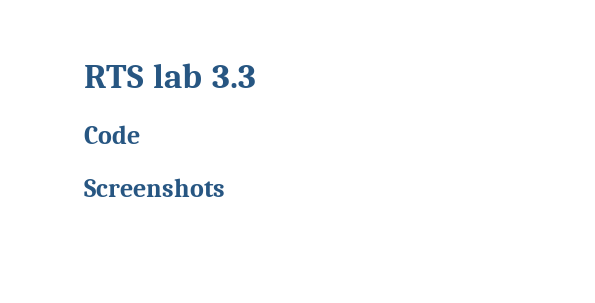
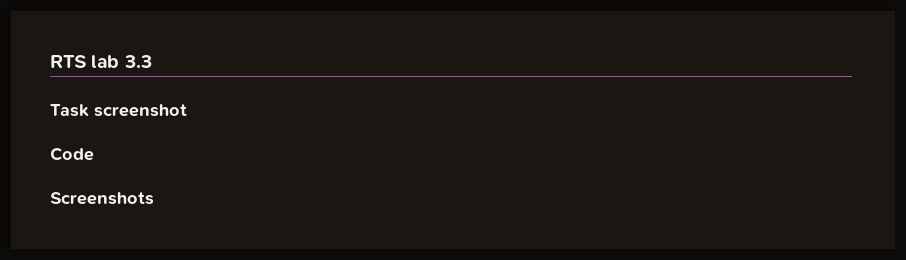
(256, 76) none -> [50,104,187,117] // Task screenshot

